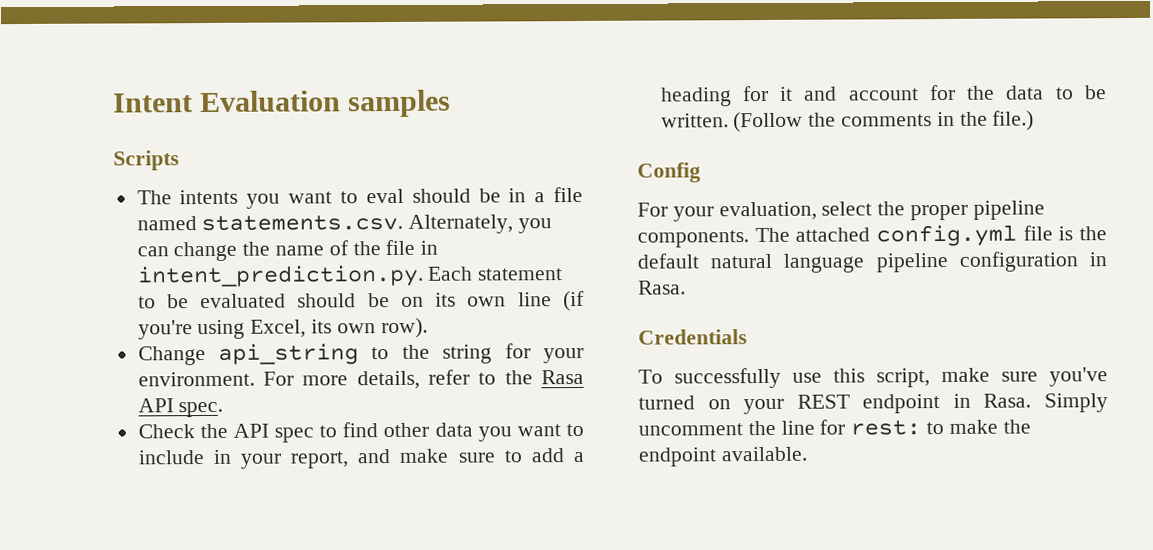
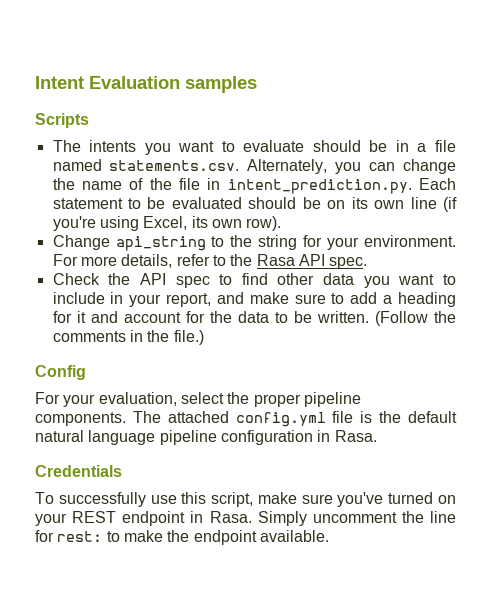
[365,188,404,204] eval -> [243,140,305,152] evaluate

